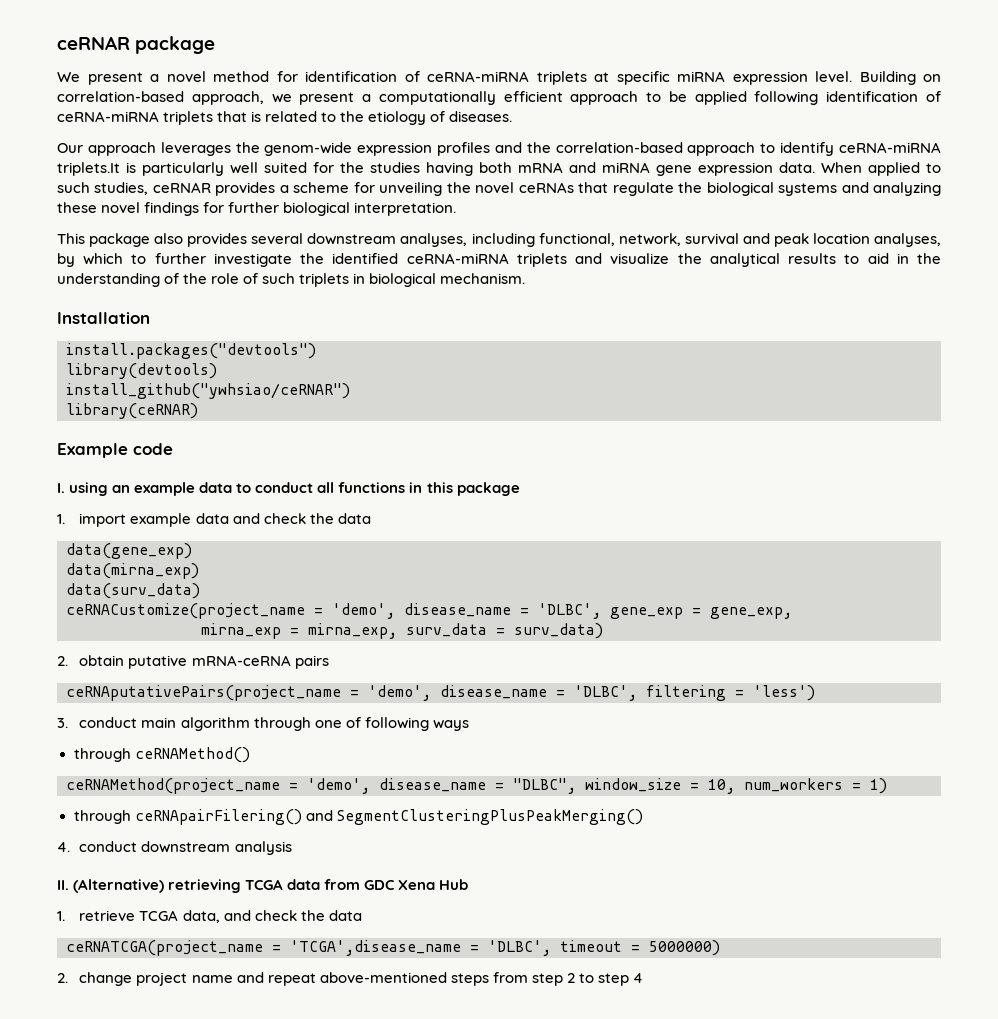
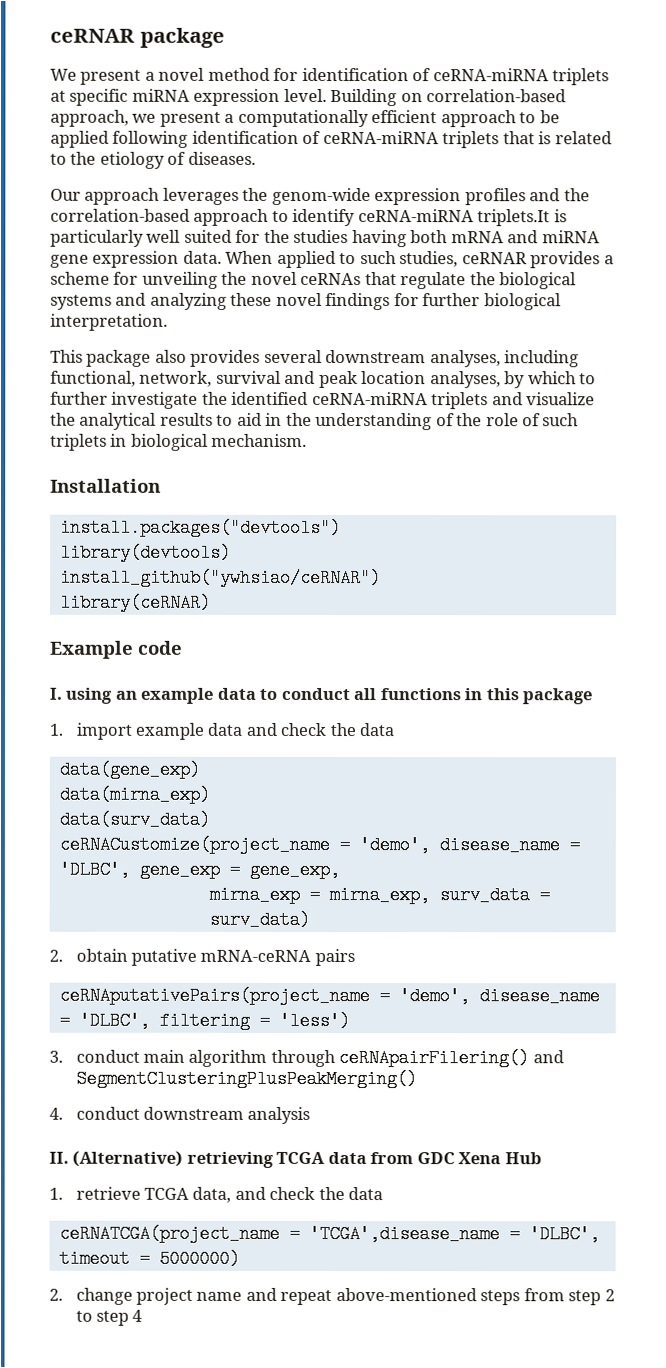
[314,717,469,731] [73,747,250,763] [66,778,887,794] [73,810,131,824] one of following ways // through ceRNAMethod() // ceRNAMethod(project_name = 'demo', disease_name = "DLBC", window_size = 10, num_workers = 1) // through -> (336, 1058) none

